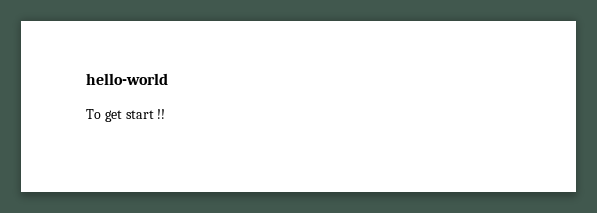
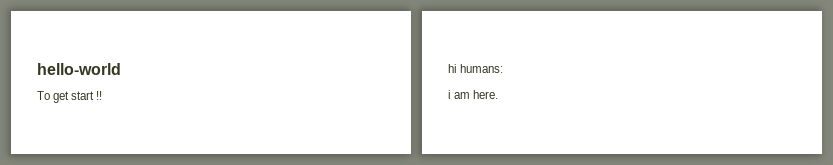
(166, 114) none -> [448,64,504,73] [448,90,499,99] // hi humans: // i am here.

